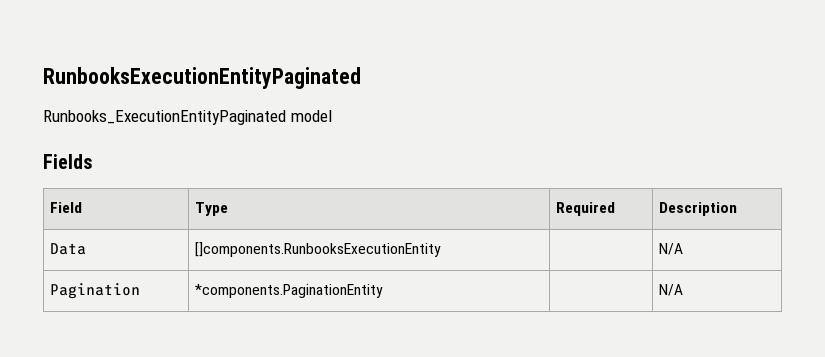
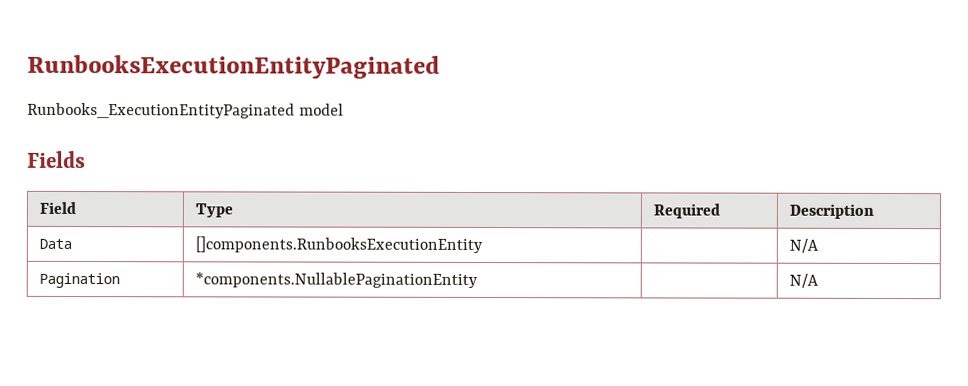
[194,284,383,298] *components.PaginationEntity -> [194,272,478,288] *components.NullablePaginationEntity

